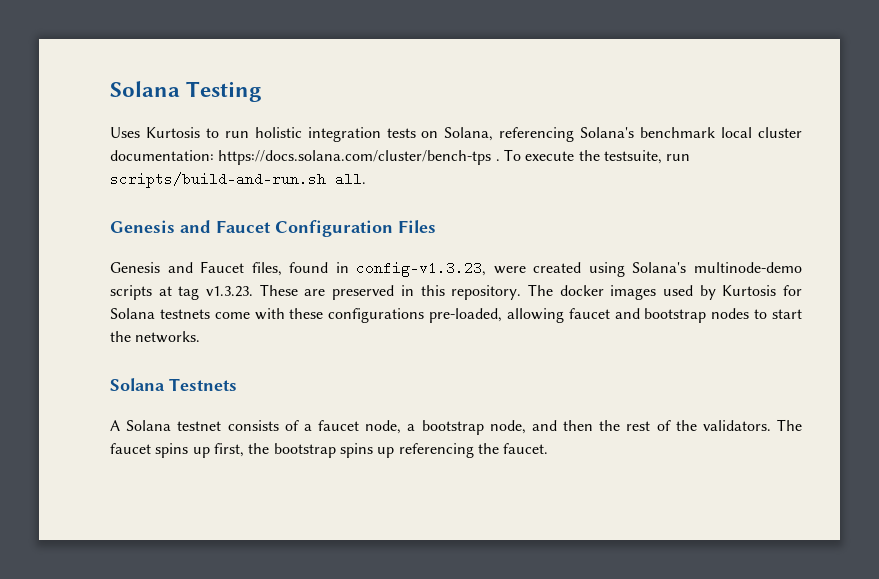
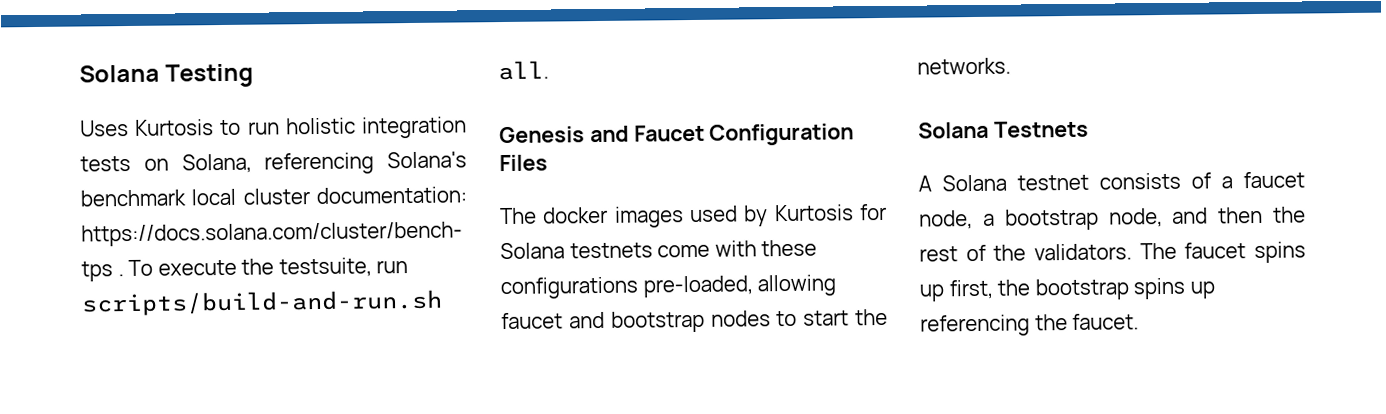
[110,261,802,277] [110,284,522,300] Genesis and Faucet files, found in config-v1.3.23, were created using Solana's multinode-demo scripts at tag v1.3.23. These are preserved in this repository. -> (548, 163) none

